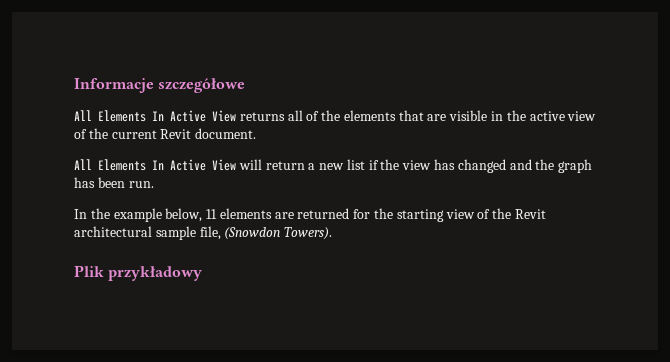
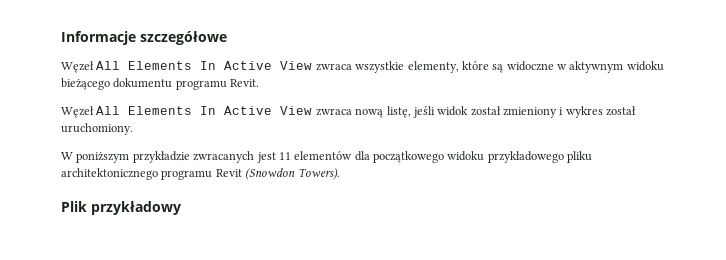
[74,110,597,122] [74,128,257,139] [74,159,593,173] [74,177,154,188] [74,208,546,222] [74,226,221,240] All Elements In Active View returns all of the elements that are visible in the active view of the current Revit document. // All Elements In Active View will return a new list if the view has changed and the graph has been run. // In the example below, 11 elements are returned for the starting view of the Revit architectural sample file, -> [61,61,664,73] [61,78,260,90] [61,106,637,118] [61,123,133,135] [61,151,593,163] [61,168,242,180] Węzeł All Elements In Active View zwraca wszystkie elementy, które są widoczne w aktywnym widoku bieżącego dokumentu programu Revit. // Węzeł All Elements In Active View zwraca nową listę, jeśli widok został zmieniony i wykres został uruchomiony. // W poniższym przykładzie zwracanych jest 11 elementów dla początkowego widoku przykładowego pliku architektonicznego programu Revit

